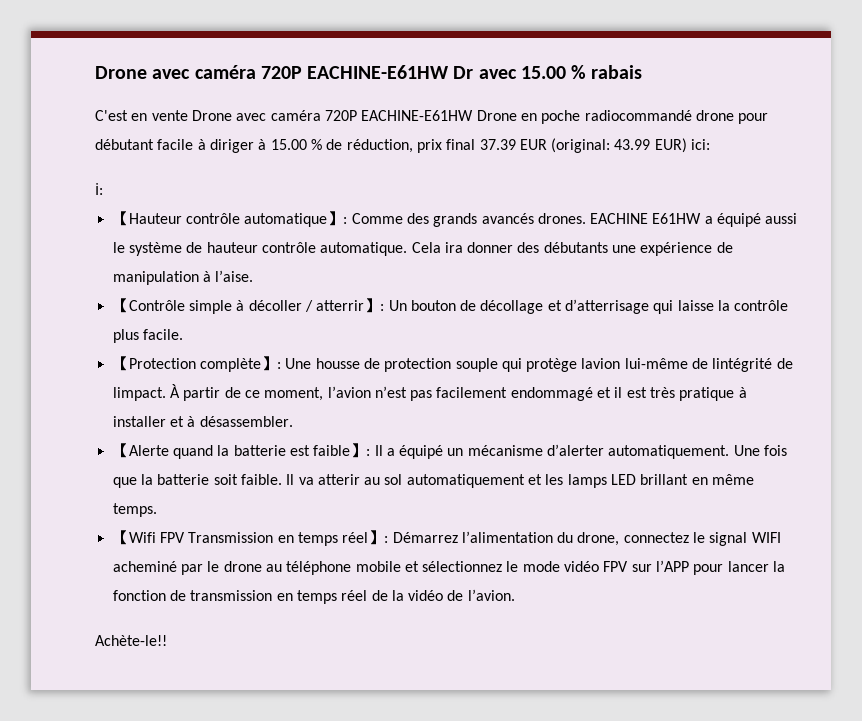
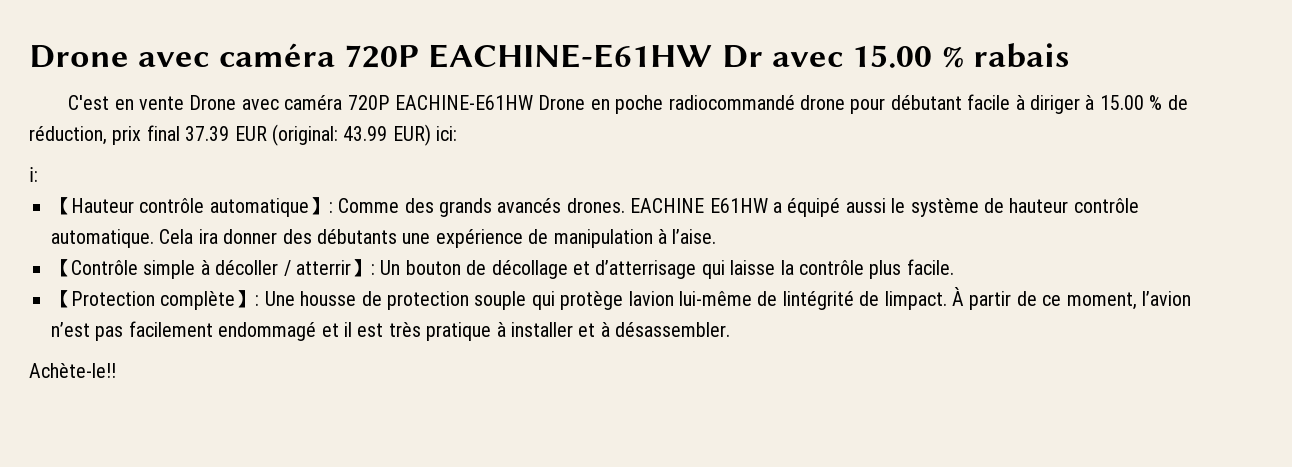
[112,443,788,459] [112,474,755,488] [112,503,157,517] [112,530,781,546] [112,560,786,575] [112,589,515,604] // 【Alerte quand la batterie est faible】: Il a équipé un mécanisme d’alerter automatiquement. Une fois que la batterie soit faible. Il va atterir au sol automatiquement et les lamps LED brillant en même temps. // 【Wifi FPV Transmission en temps réel】: Démarrez l’alimentation du drone, connectez le signal WIFI acheminé par le drone au téléphone mobile et sélectionnez le mode vidéo FPV sur l’APP pour lancer la fonction de transmission en temps réel de la vidéo de l’avion. -> (731, 329) none

